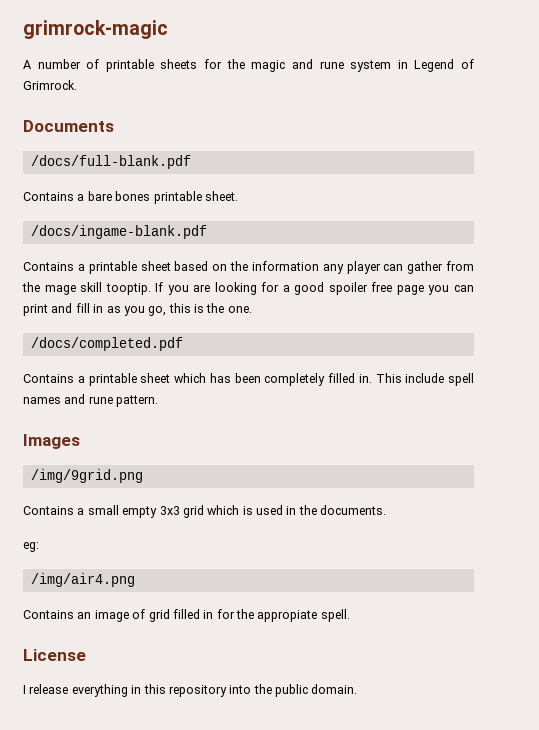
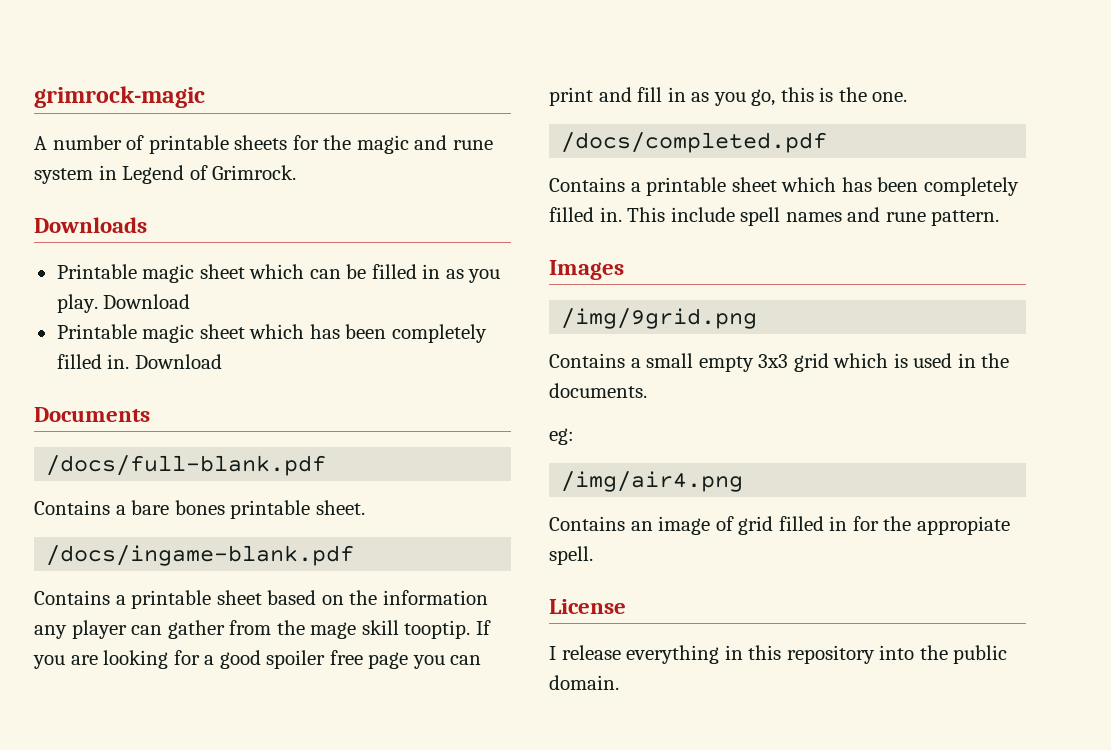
(77, 85) none -> [34,217,147,233] [56,264,501,283] [56,294,191,313] [56,324,487,343] [56,354,222,369] // Downloads // Printable magic sheet which can be filled in as you play. Download // Printable magic sheet which has been completely filled in. Download

